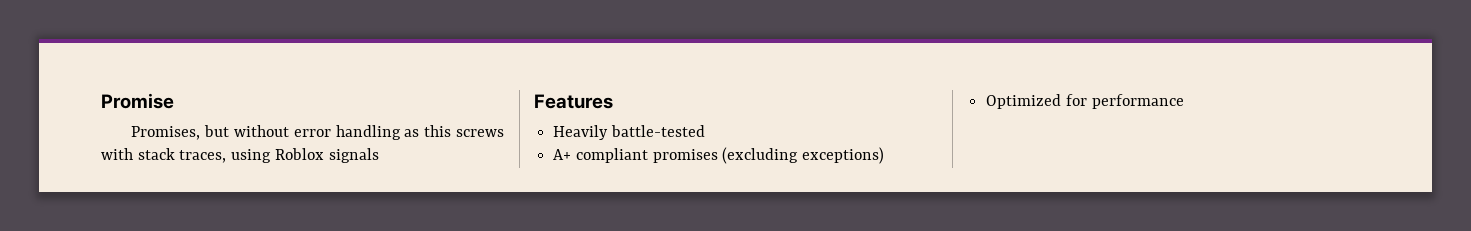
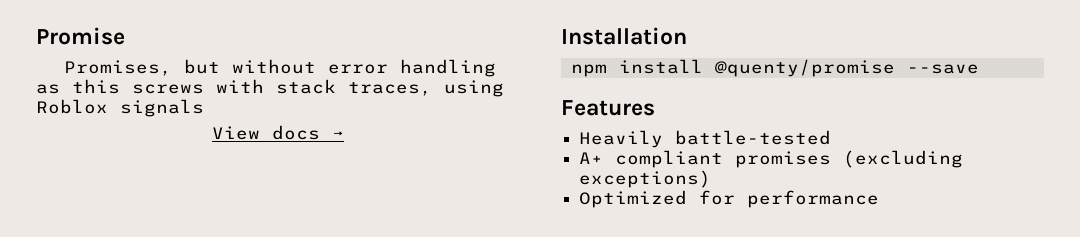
(379, 155) none -> [211,125,344,140] [561,27,687,45] [570,59,979,77] // View docs → // Installation // npm install @quenty/promise --save

